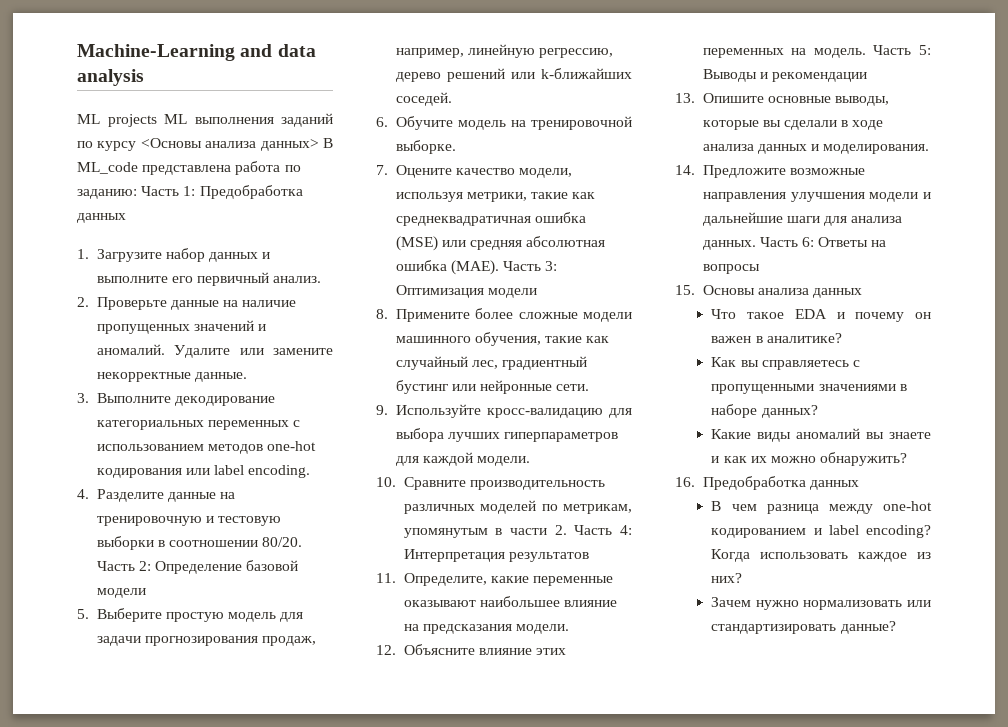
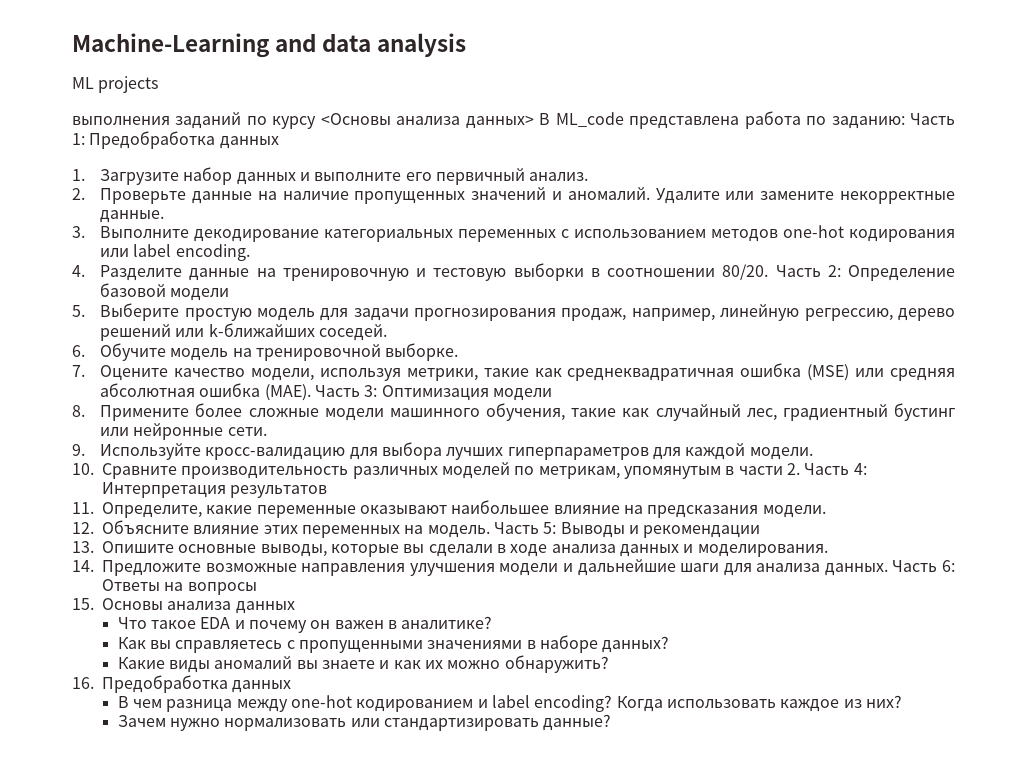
[164,114,187,124] ML -> (159, 84) //

